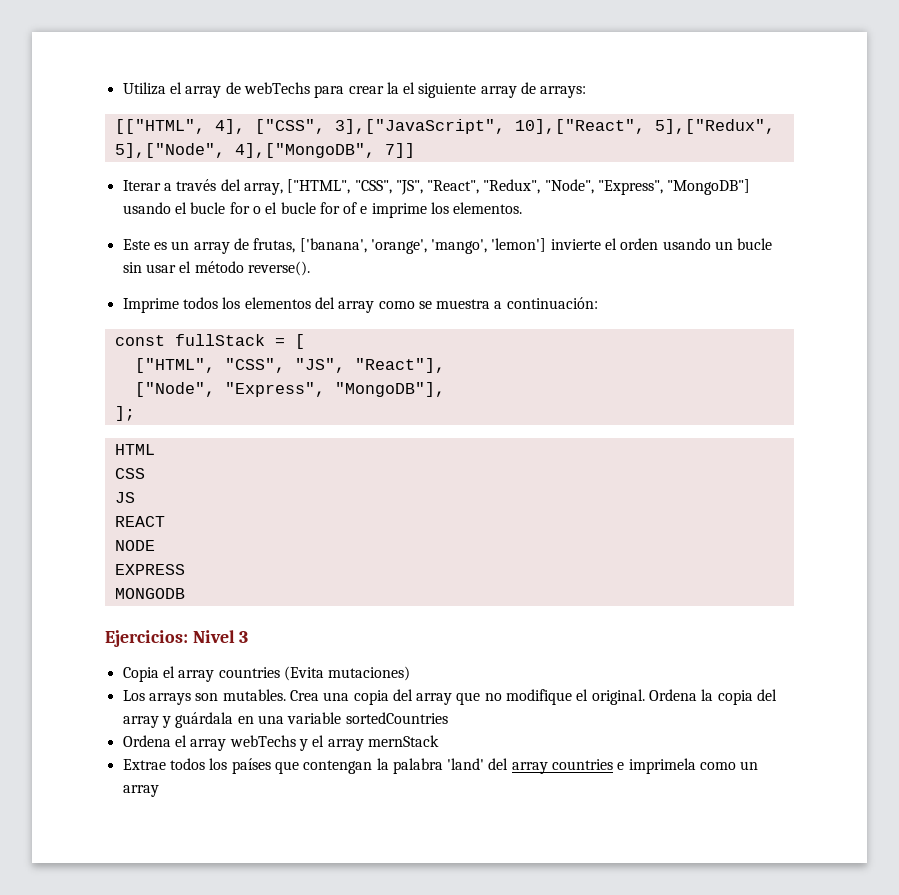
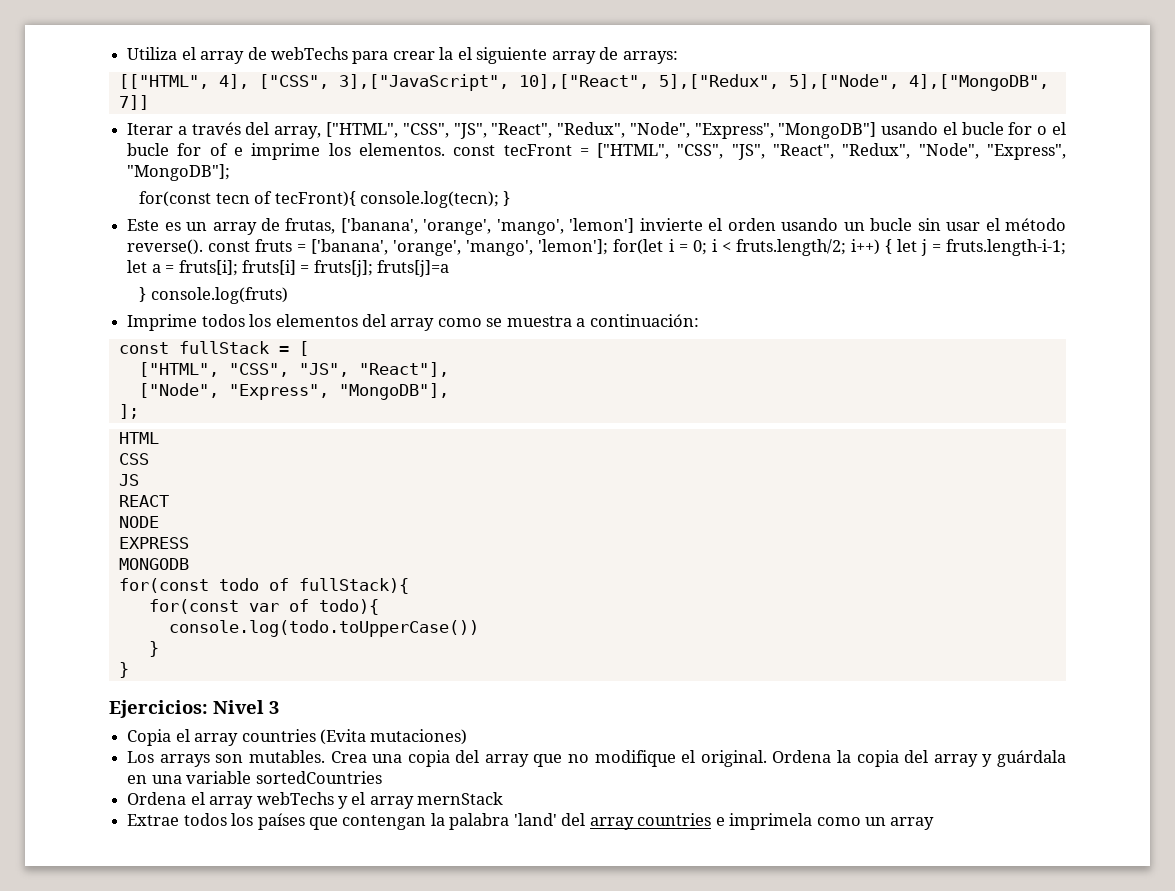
(523, 208) none -> [453,143,1067,160] [127,164,231,181] [139,191,511,208] const tecFront = ["HTML", "CSS", "JS", "React", "Redux", "Node", "Express", "MongoDB"]; // for(const tecn of tecFront){ console.log(tecn); }
(310, 268) none -> [208,239,1067,256] [127,260,450,277] [139,287,288,304] const fruts = ['banana', 'orange', 'mango', 'lemon']; for(let i = 0; i < fruts.length/2; i++) { let j = fruts.length-i-1; let a = fruts[i]; fruts[i] = fruts[j]; fruts[j]=a // } console.log(fruts)
(185, 593) none -> [118,578,409,594] [148,599,379,615] [168,620,479,637] [148,641,159,657] [118,662,129,678] // for(const todo of fullStack){ // for(const var of todo){ // console.log(todo.toUpperCase()) // } // }

